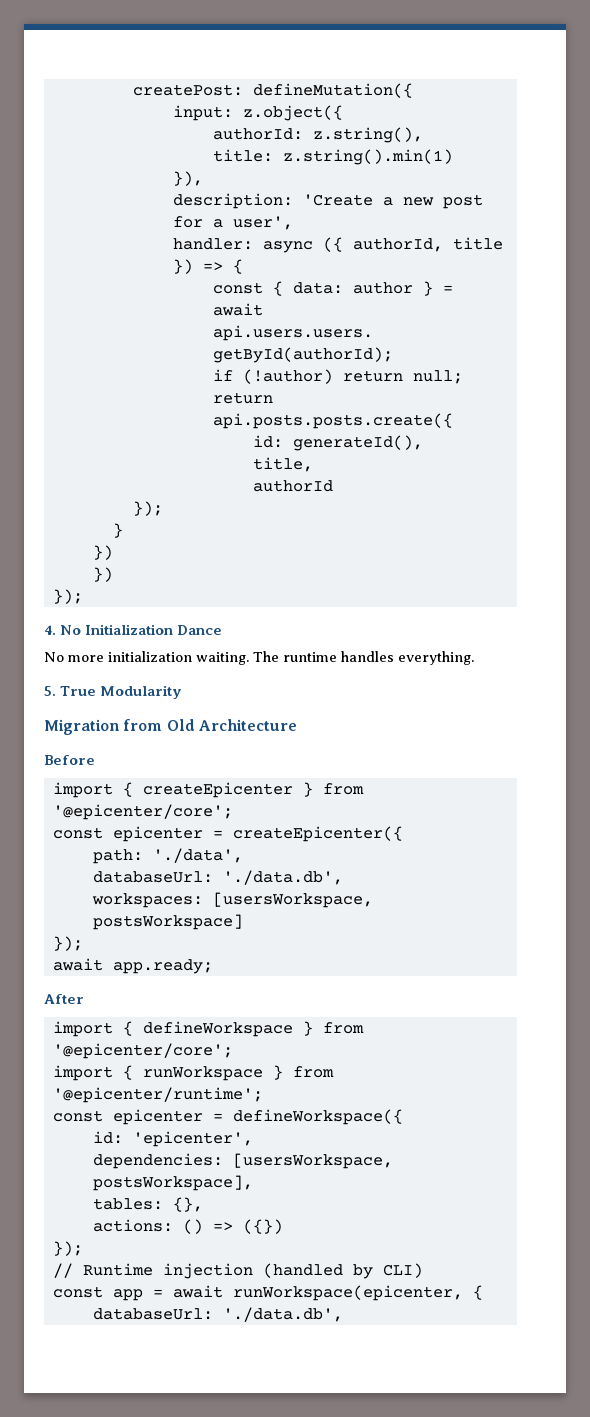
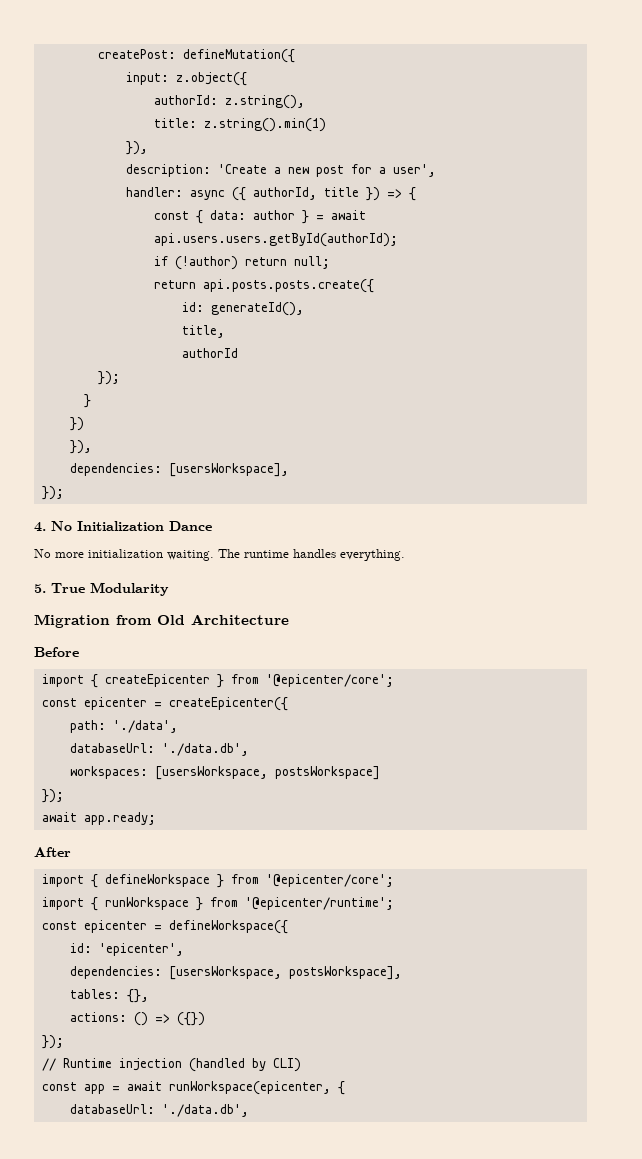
[92,567,113,582] }) -> [69,440,92,454] [69,463,289,477] }), // dependencies: [usersWorkspace],

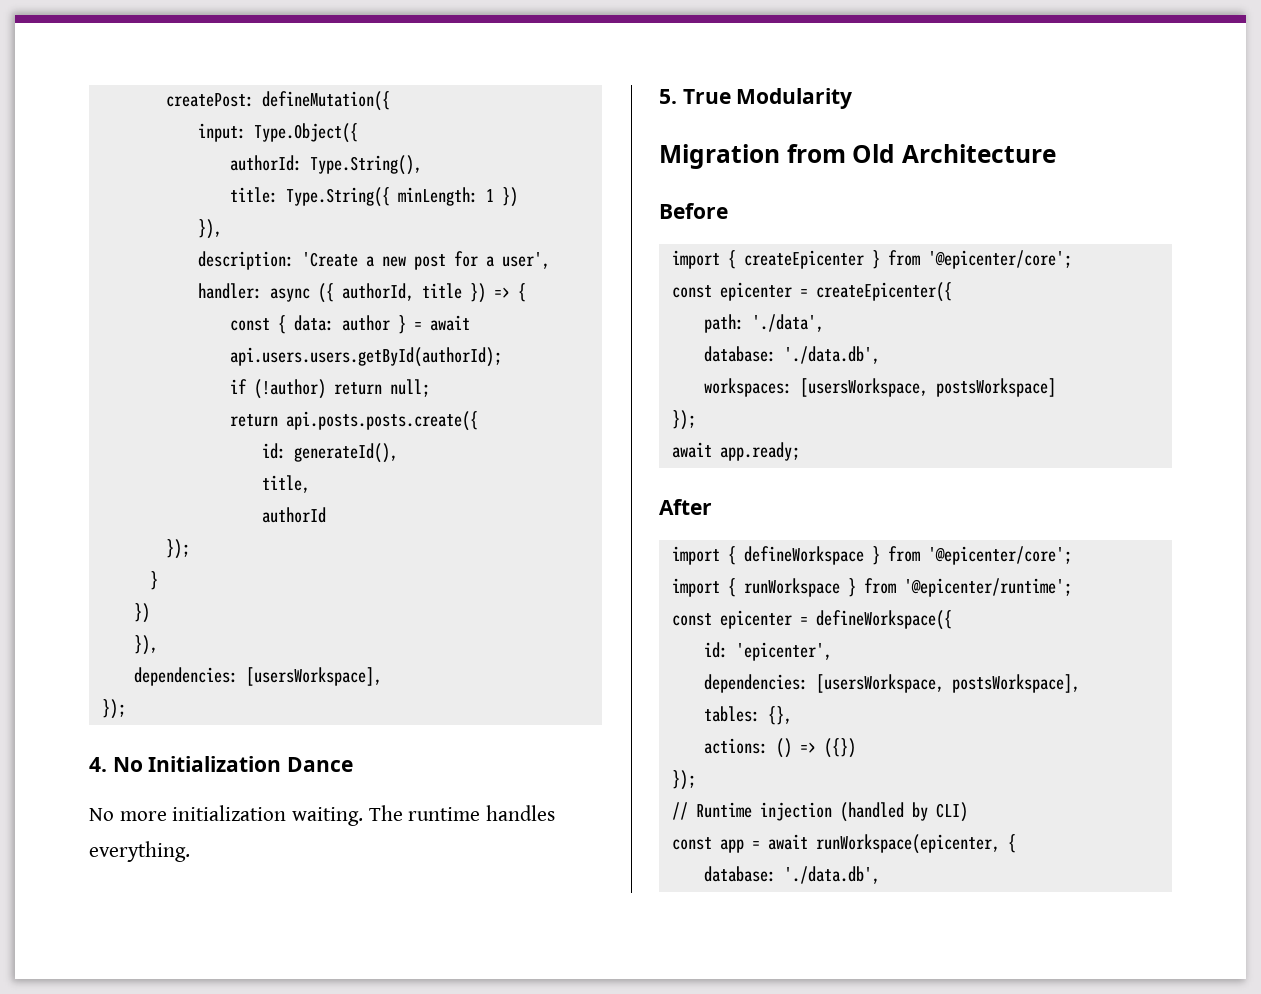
[175,72,247,86] z.object({ -> [253,123,358,143] Type.Object({
[224,95,305,109] z.string(), -> [309,155,422,175] Type.String(),
[203,118,326,132] z.string().min(1) -> [285,187,518,207] Type.String({ minLength: 1 })
[69,743,155,753] databaseUrl: -> [703,346,776,362] database:
[69,1104,155,1114] databaseUrl: -> [703,866,776,882] database:

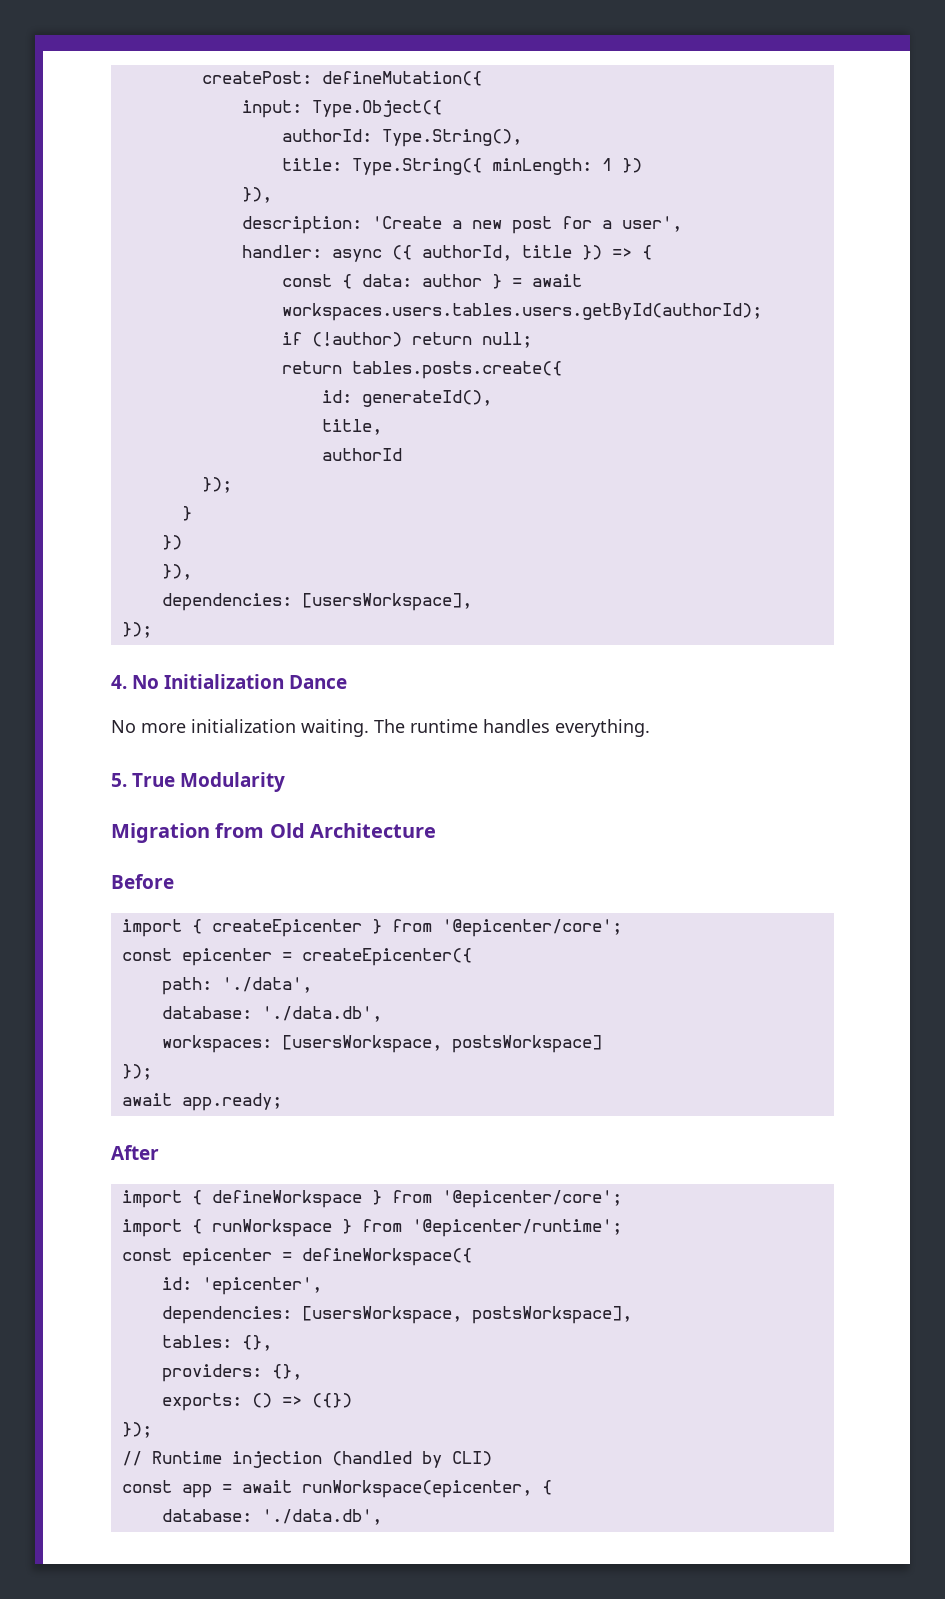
[229,347,502,367] api.users.users.getById(authorId); -> [281,303,762,321] workspaces.users.tables.users.getById(authorId);
[285,411,478,431] api.posts.posts.create({ -> [351,361,562,379] tables.posts.create({
[703,738,768,754] actions: -> [161,1364,302,1382] [161,1393,242,1411] providers: {}, // exports:

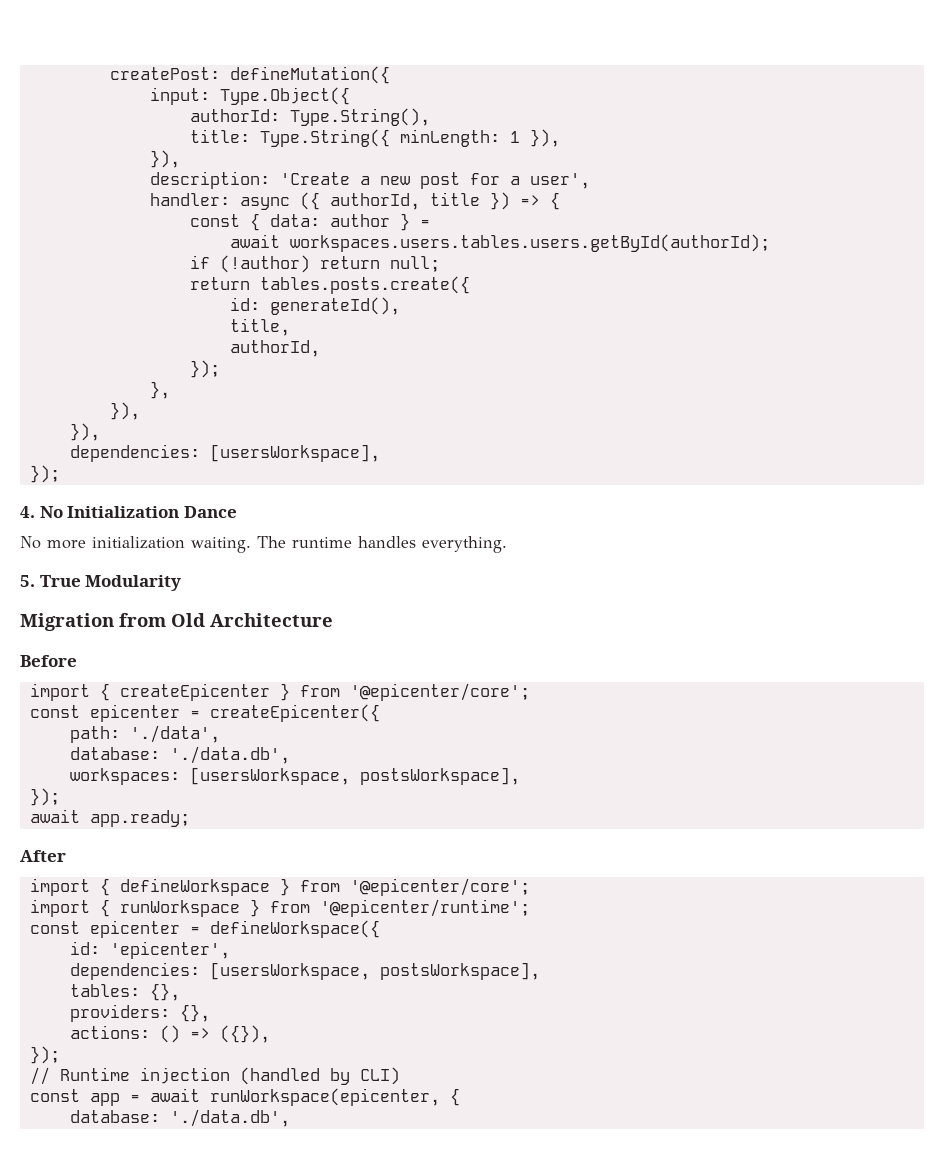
[621,158,642,173] }) -> [529,129,560,147] }),
(522, 282) none -> (430, 223) //
[321,448,402,461] [201,477,232,493] [181,506,192,521] [161,535,182,550] authorId // }); // } // }) -> [229,340,320,357] [189,360,220,378] [149,381,170,399] [109,402,140,420] authorId, // }); // }, // }),
[451,1035,602,1053] postsWorkspace] -> [359,767,520,785] postsWorkspace],
[161,1393,242,1411] exports: -> [69,1025,150,1039] actions:
[311,1393,352,1408] ({}) -> [219,1025,270,1043] ({}),

